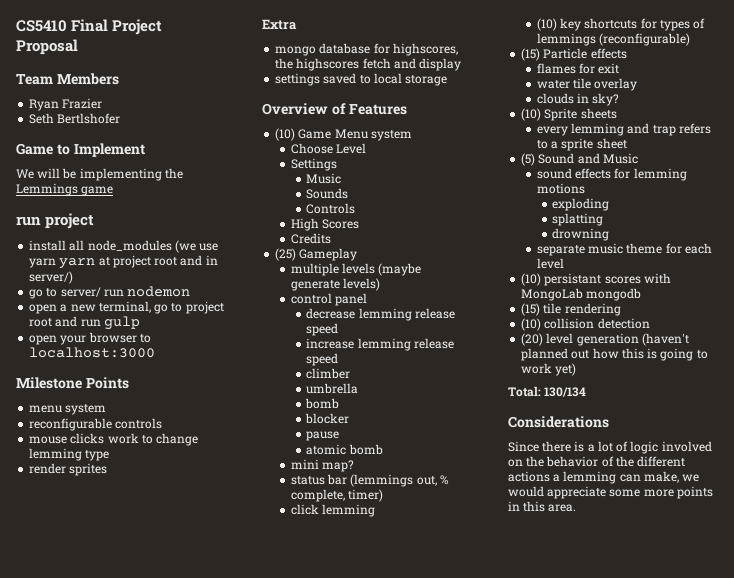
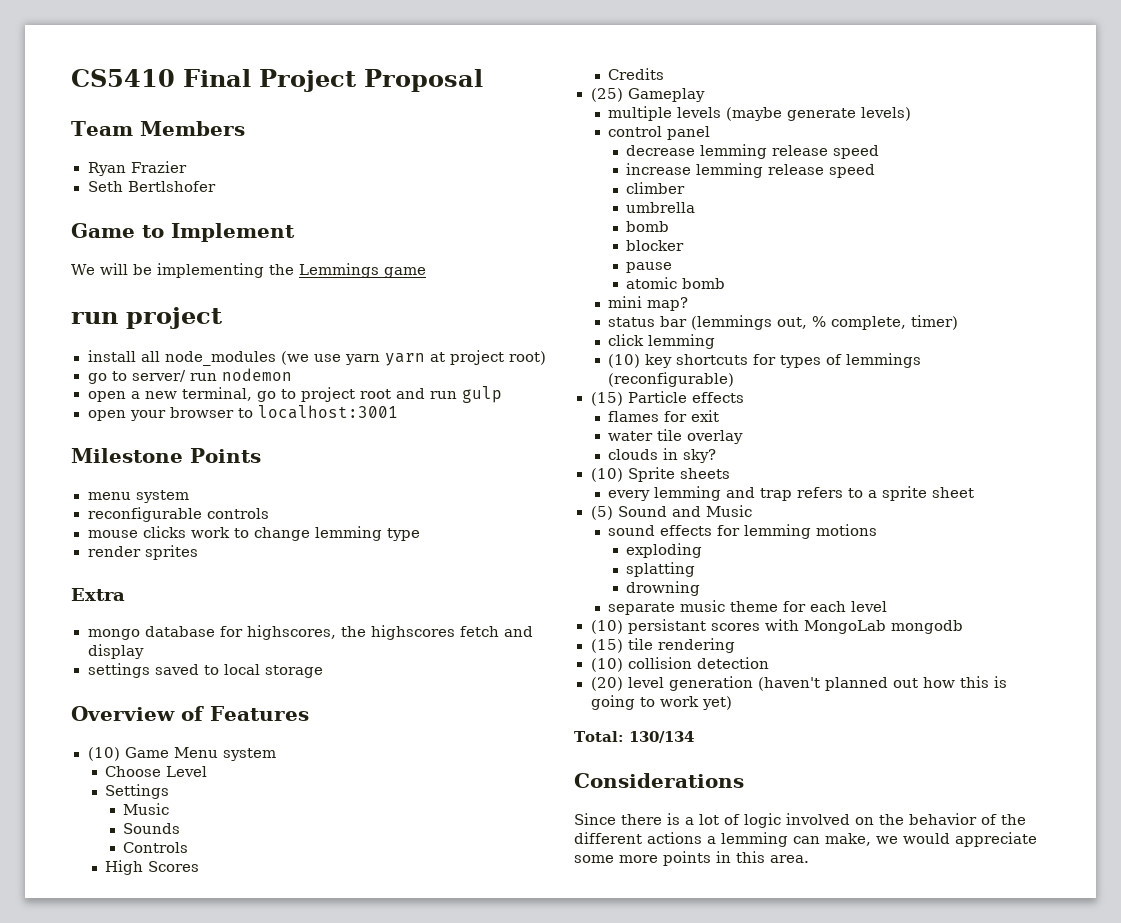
[154,255,218,266] [29,271,74,284] root and in server/) -> [508,351,546,365] root)
[29,347,156,358] localhost:3000 -> [257,405,398,419] localhost:3001

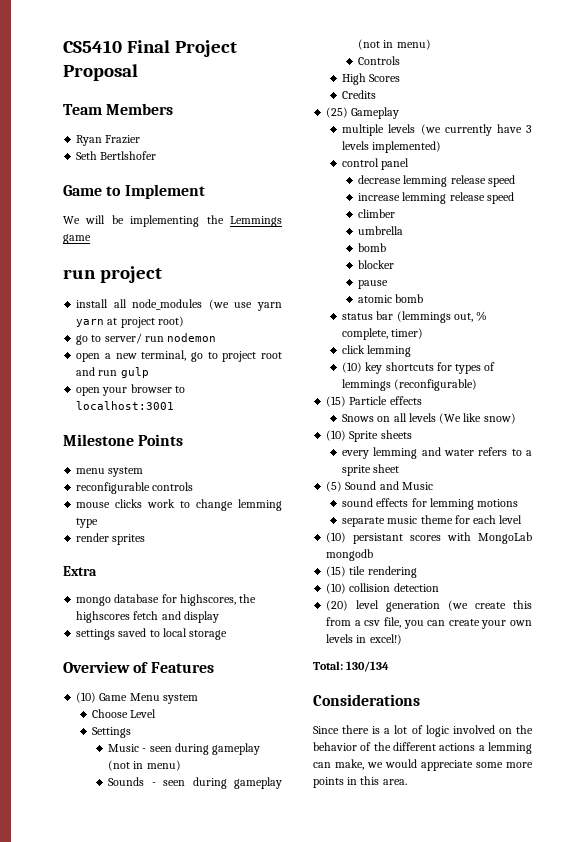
[123,823,181,834] // Sounds -> [142,743,261,755] [108,760,181,771] [108,777,282,789] [358,39,431,50] - seen during gameplay (not in menu) // Sounds - seen during gameplay (not in menu)
[726,107,912,121] (maybe generate levels) -> [420,124,532,136] [342,141,442,153] (we currently have 3 levels implemented)
[608,296,689,311] // mini map? -> (424, 298) none
[608,410,720,422] [608,429,744,444] [608,448,717,463] flames for exit // water tile overlay // clouds in sky? -> [342,413,516,424] Snows on all levels (We like snow)
[760,488,793,501] trap -> [444,449,475,456] water
[626,543,703,558] [626,562,696,577] [626,581,701,596] // exploding // splatting // drowning -> (519, 503) none
[757,676,1007,691] [590,695,732,710] (haven't planned out how this is going to work yet) -> [448,600,532,611] [326,617,532,629] [326,634,402,645] (we create this from a csv file, you can create your own levels in excel!)

